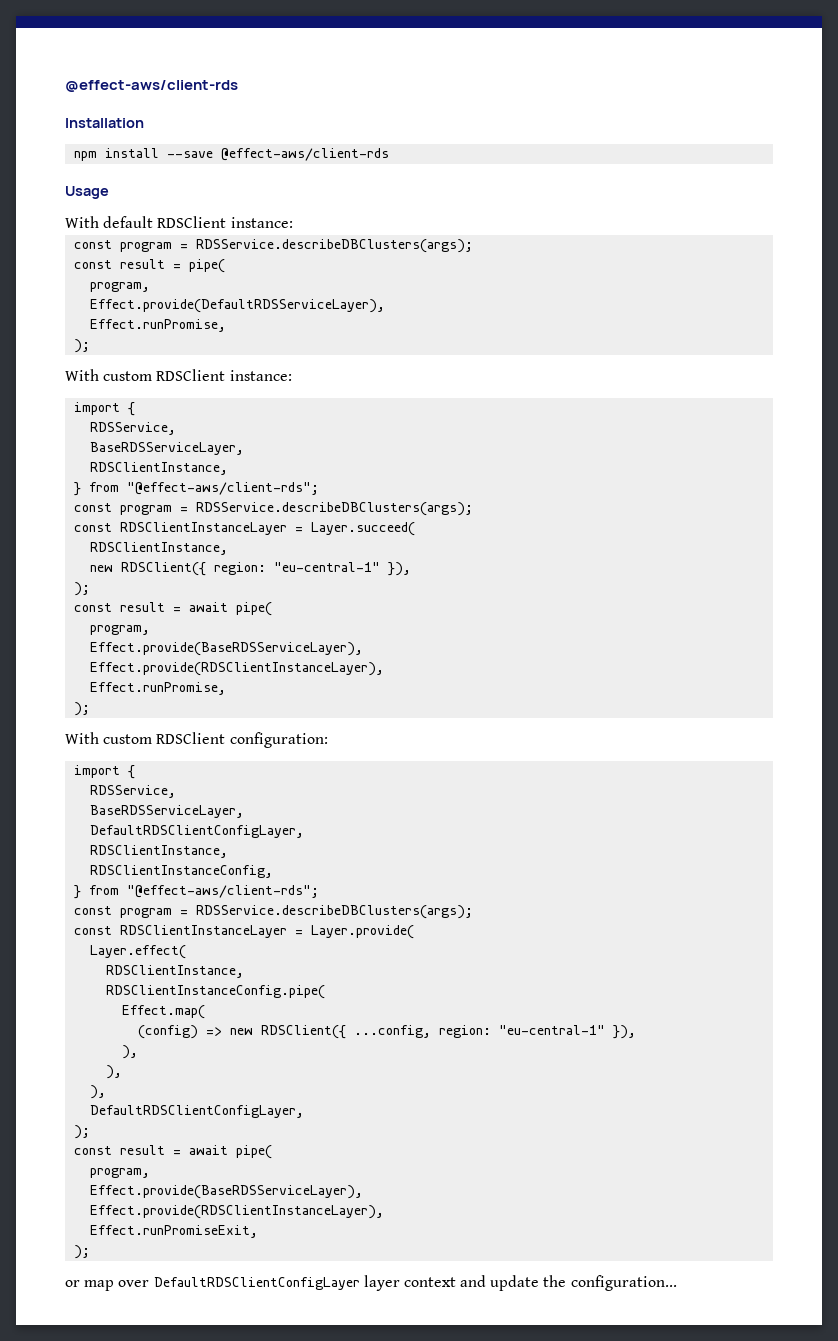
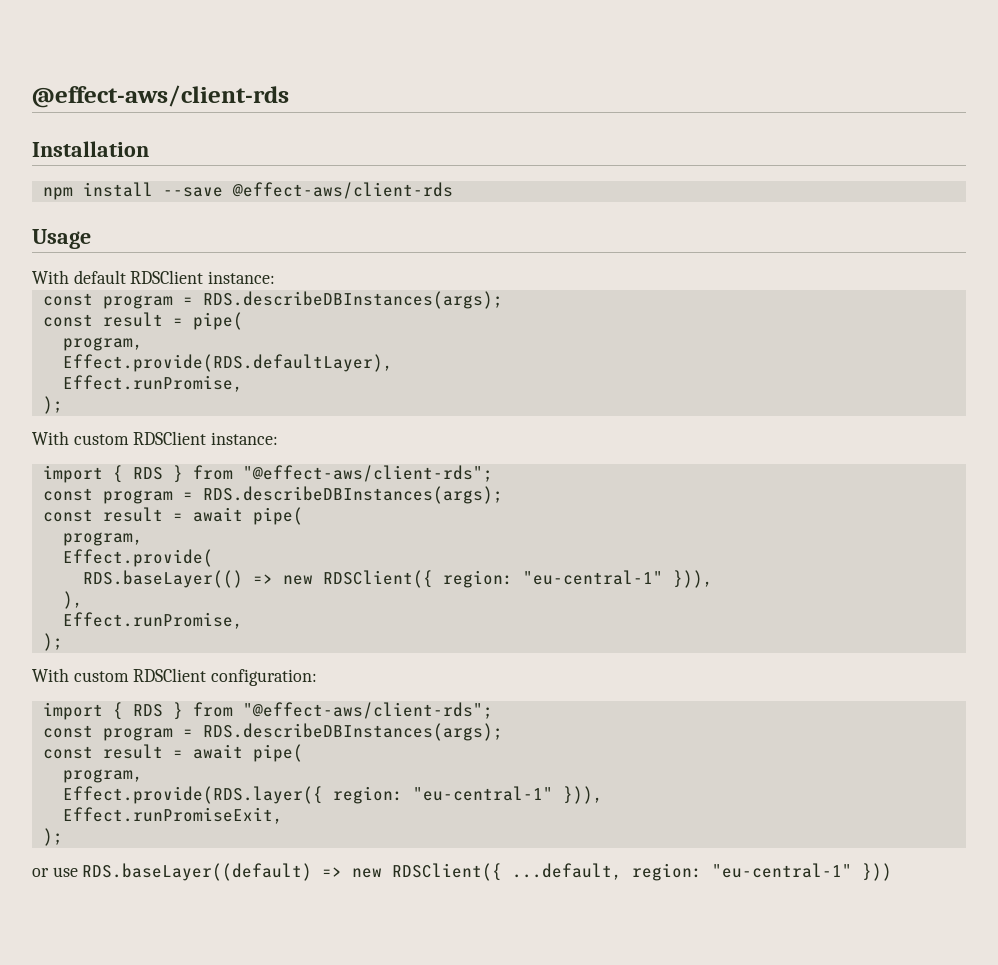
[196,239,474,253] RDSService.describeDBClusters(args); -> [202,291,503,309] RDS.describeDBInstances(args);
[90,299,386,313] Effect.provide(DefaultRDSServiceLayer), -> [62,354,393,372] Effect.provide(RDS.defaultLayer),
[90,422,177,435] [90,442,245,455] [90,462,229,475] [74,482,320,496] [74,502,474,516] [74,522,416,536] [90,542,229,555] [90,562,412,576] [74,582,91,596] [74,602,273,616] [90,625,151,635] [90,642,364,656] [90,662,385,676] // RDSService, // BaseRDSServiceLayer, // RDSClientInstance, // } from "@effect-aws/client-rds"; // const program = RDSService.describeDBClusters(args); // const RDSClientInstanceLayer = Layer.succeed( // RDSClientInstance, // new RDSClient({ region: "eu-central-1" }), // ); // const result = await pipe( // program, // Effect.provide(BaseRDSServiceLayer), // Effect.provide(RDSClientInstanceLayer), -> [132,465,493,483] [42,486,503,504] [42,507,303,525] [62,532,143,546] [62,549,213,567] [82,570,713,588] [62,591,83,609] RDS } from "@effect-aws/client-rds"; // const program = RDS.describeDBInstances(args); // const result = await pipe( // program, // Effect.provide( // RDS.baseLayer(() => new RDSClient({ region: "eu-central-1" })), // ),
[90,785,177,798] [90,805,245,818] [90,825,305,838] [90,845,229,858] [90,865,274,878] [74,885,320,899] [74,905,474,919] [74,925,415,939] [90,945,187,959] [106,965,245,978] [106,985,326,999] [122,1005,206,1019] [138,1025,637,1039] [122,1045,139,1059] [106,1065,123,1079] [90,1085,107,1099] [90,1105,305,1118] [74,1125,91,1139] [74,1145,273,1159] [90,1168,151,1178] [90,1185,364,1199] [90,1205,385,1219] // RDSService, // BaseRDSServiceLayer, // DefaultRDSClientConfigLayer, // RDSClientInstance, // RDSClientInstanceConfig, // } from "@effect-aws/client-rds"; // const program = RDSService.describeDBClusters(args); // const RDSClientInstanceLayer = Layer.provide( // Layer.effect( // RDSClientInstance, // RDSClientInstanceConfig.pipe( // Effect.map( // (config) => new RDSClient({ ...config, region: "eu-central-1" }), // ), // ), // ), // DefaultRDSClientConfigLayer, // ); // const result = await pipe( // program, // Effect.provide(BaseRDSServiceLayer), // Effect.provide(RDSClientInstanceLayer), -> [132,702,493,720] [42,723,503,741] [42,744,303,762] [62,769,143,783] [62,786,603,804] RDS } from "@effect-aws/client-rds"; // const program = RDS.describeDBInstances(args); // const result = await pipe( // program, // Effect.provide(RDS.layer({ region: "eu-central-1" })),
[84,1275,677,1291] map over DefaultRDSClientConfigLayer layer context and update the configuration... -> [52,863,893,881] use RDS.baseLayer((default) => new RDSClient({ ...default, region: "eu-central-1" }))

